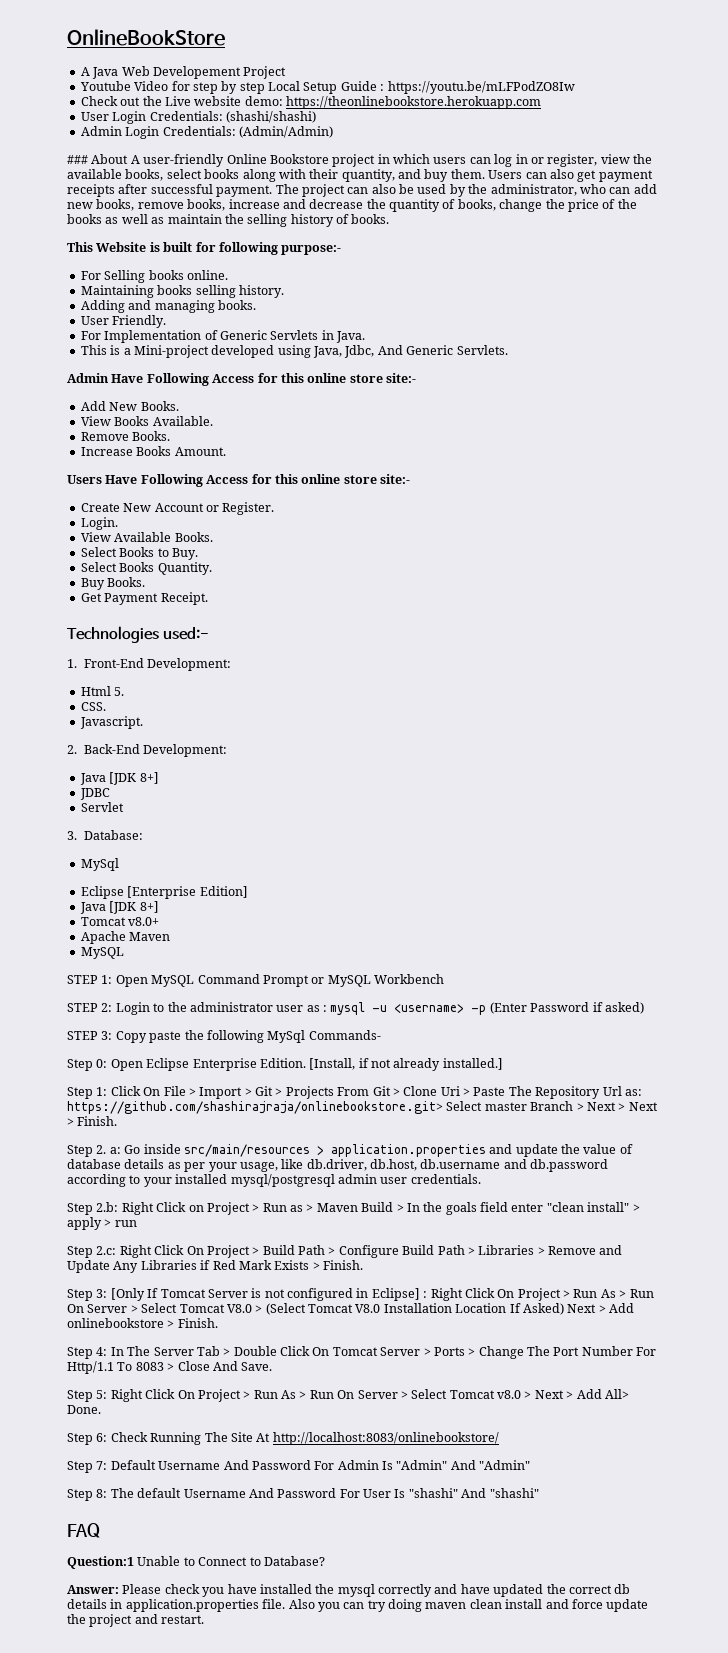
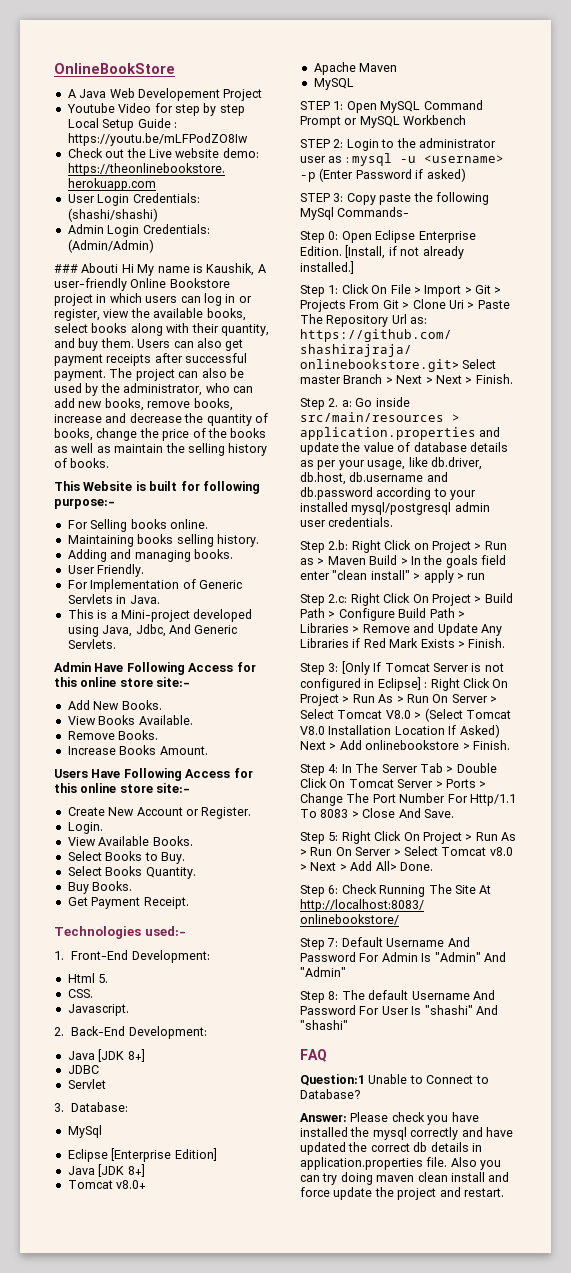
[91,154,129,164] About -> [81,263,255,276] Abouti Hi My name is Kaushik,

